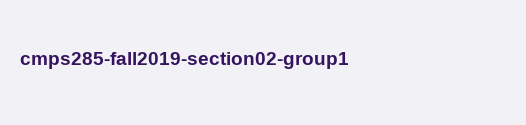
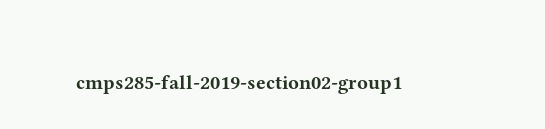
[20,52,349,69] cmps285-fall2019-section02-group1 -> [76,75,402,94] cmps285-fall-2019-section02-group1

